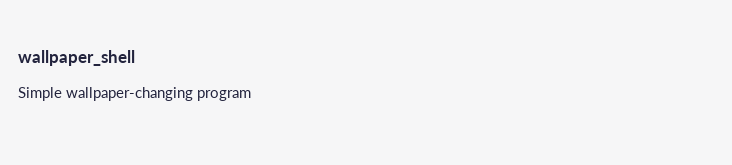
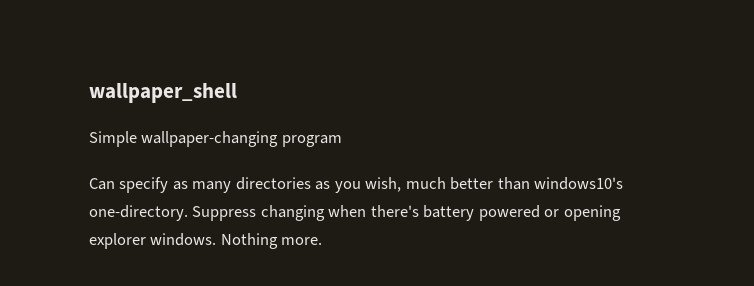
(251, 95) none -> [89,177,624,193] [89,205,621,221] [89,233,323,249] // Can specify as many directories as you wish, much better than windows10's one-directory. Suppress changing when there's battery powered or opening explorer windows. Nothing more.

